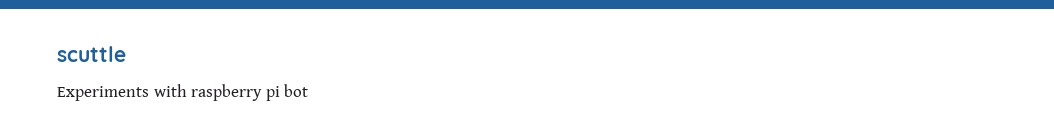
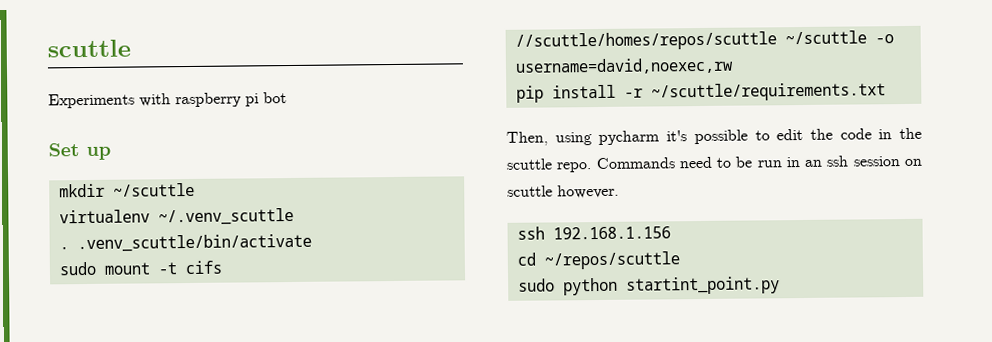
(309, 90) none -> [48,143,111,160] [58,182,195,198] [58,207,294,226] [58,233,312,253] [58,260,222,276] [514,30,894,51] [514,57,734,75] [515,82,886,103] [506,127,922,146] [506,155,922,173] [507,184,619,199] [516,226,671,240] [516,251,680,270] [517,276,780,296] // Set up // mkdir ~/scuttle // virtualenv ~/.venv_scuttle // . .venv_scuttle/bin/activate // sudo mount -t cifs //scuttle/homes/repos/scuttle ~/scuttle -o username=david,noexec,rw // pip install -r ~/scuttle/requirements.txt // Then, using pycharm it's possible to edit the code in the scuttle repo. Commands need to be run in an ssh session on scuttle however. // ssh 192.168.1.156 // cd ~/repos/scuttle // sudo python startint_point.py

